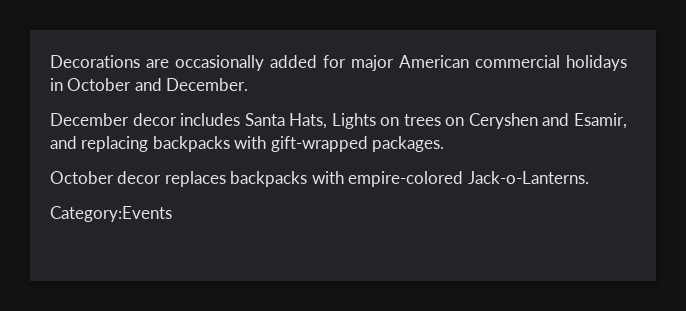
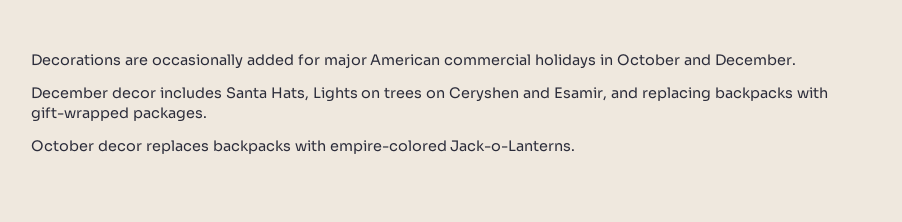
[50,206,172,222] // Category:Events -> (576, 146) none

